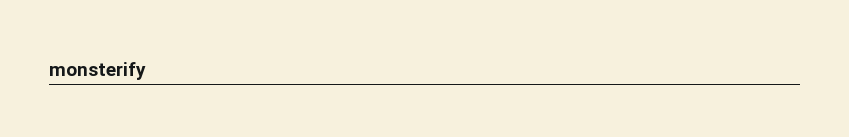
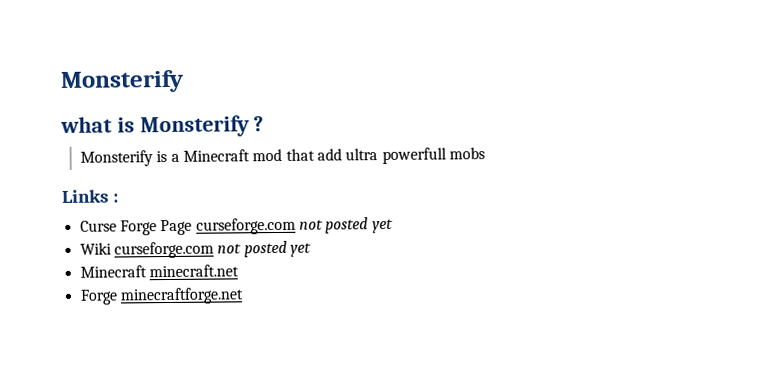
[49,62,146,80] monsterify -> [60,69,185,93] [60,115,265,138] [80,147,485,167] [61,189,119,203] [79,217,393,236] [79,240,311,259] [79,264,239,278] [79,287,244,305] Monsterify // what is Monsterify ? // Monsterify is a Minecraft mod that add ultra powerfull mobs // Links : // Curse Forge Page curseforge.com not posted yet // Wiki curseforge.com not posted yet // Minecraft minecraft.net // Forge minecraftforge.net

